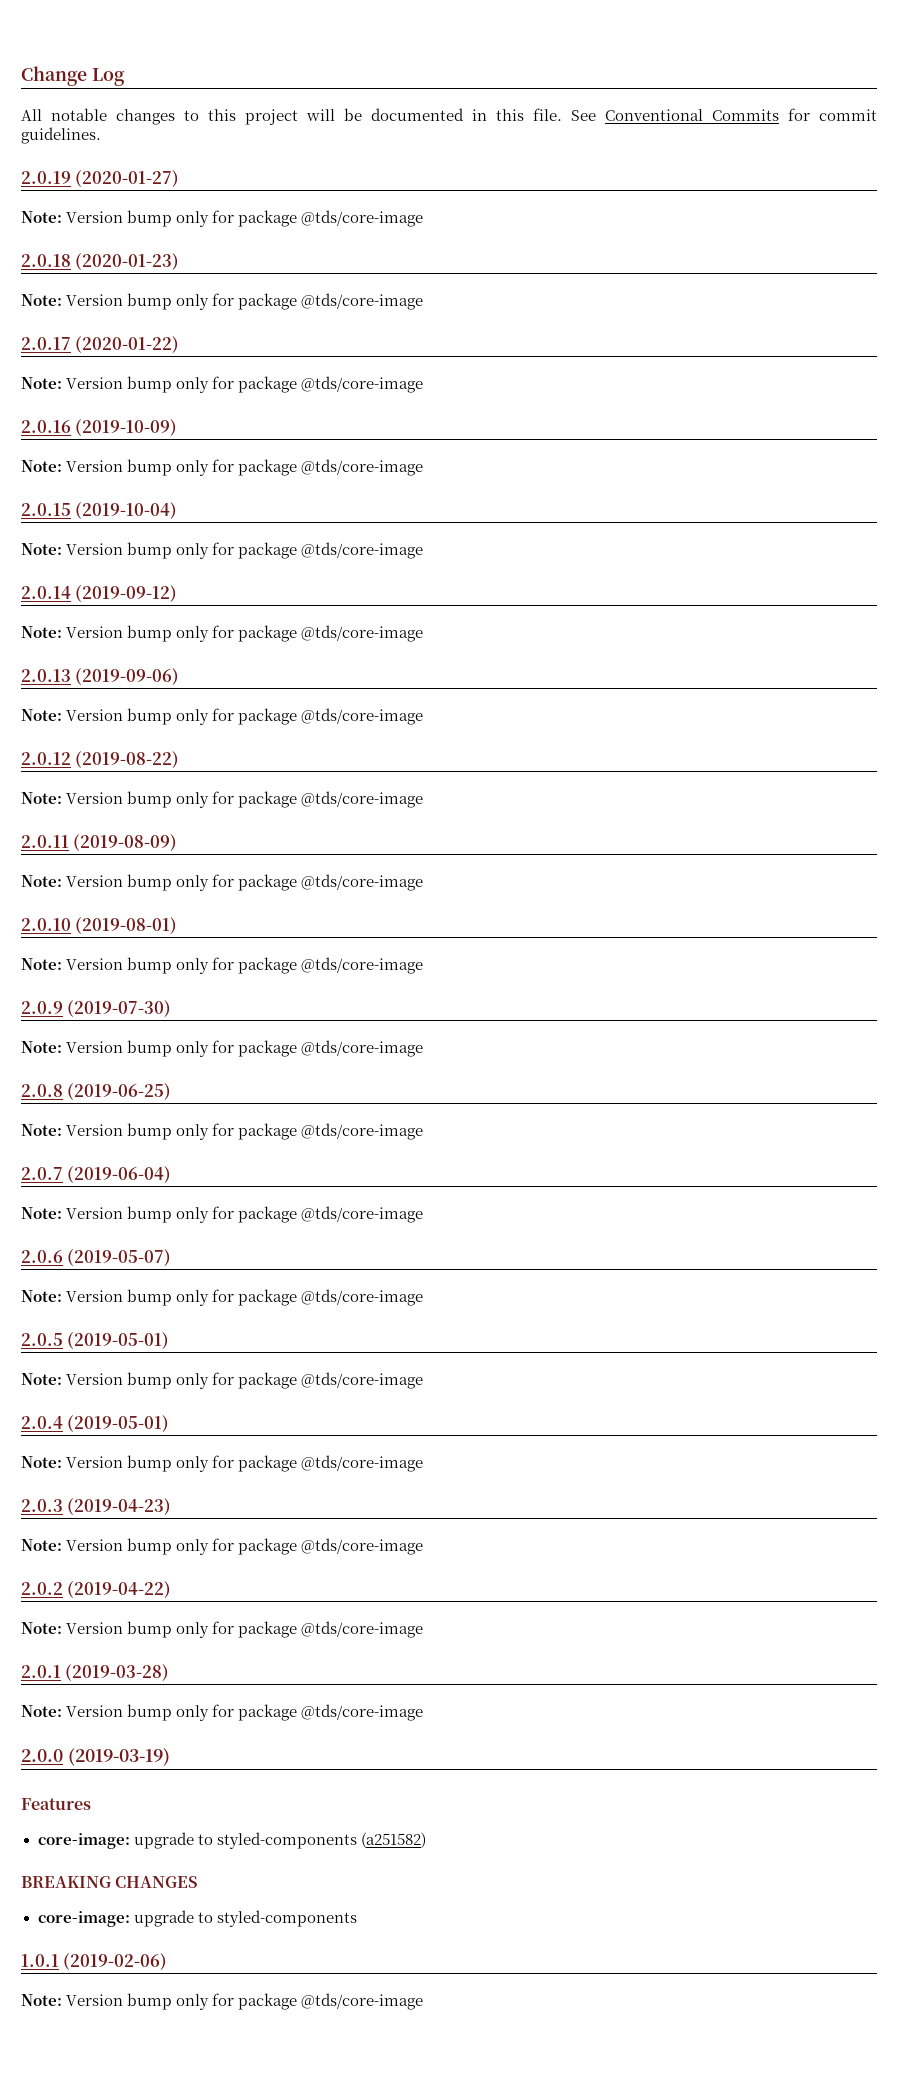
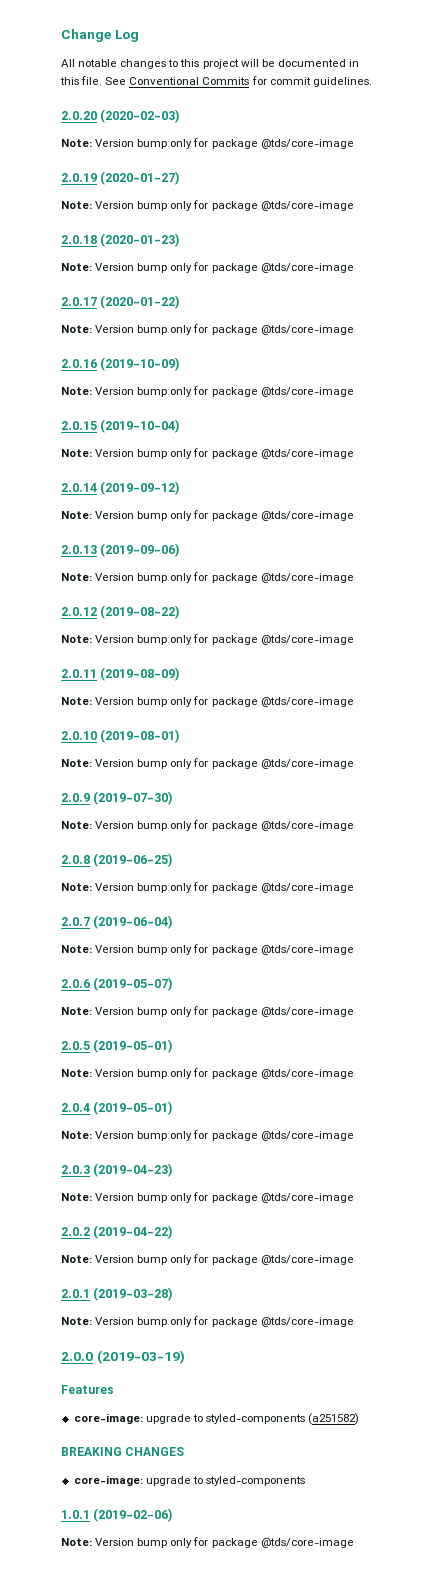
(101, 135) none -> [61,109,181,123] [61,138,354,149] // 2.0.20 (2020-02-03) // Note: Version bump only for package @tds/core-image

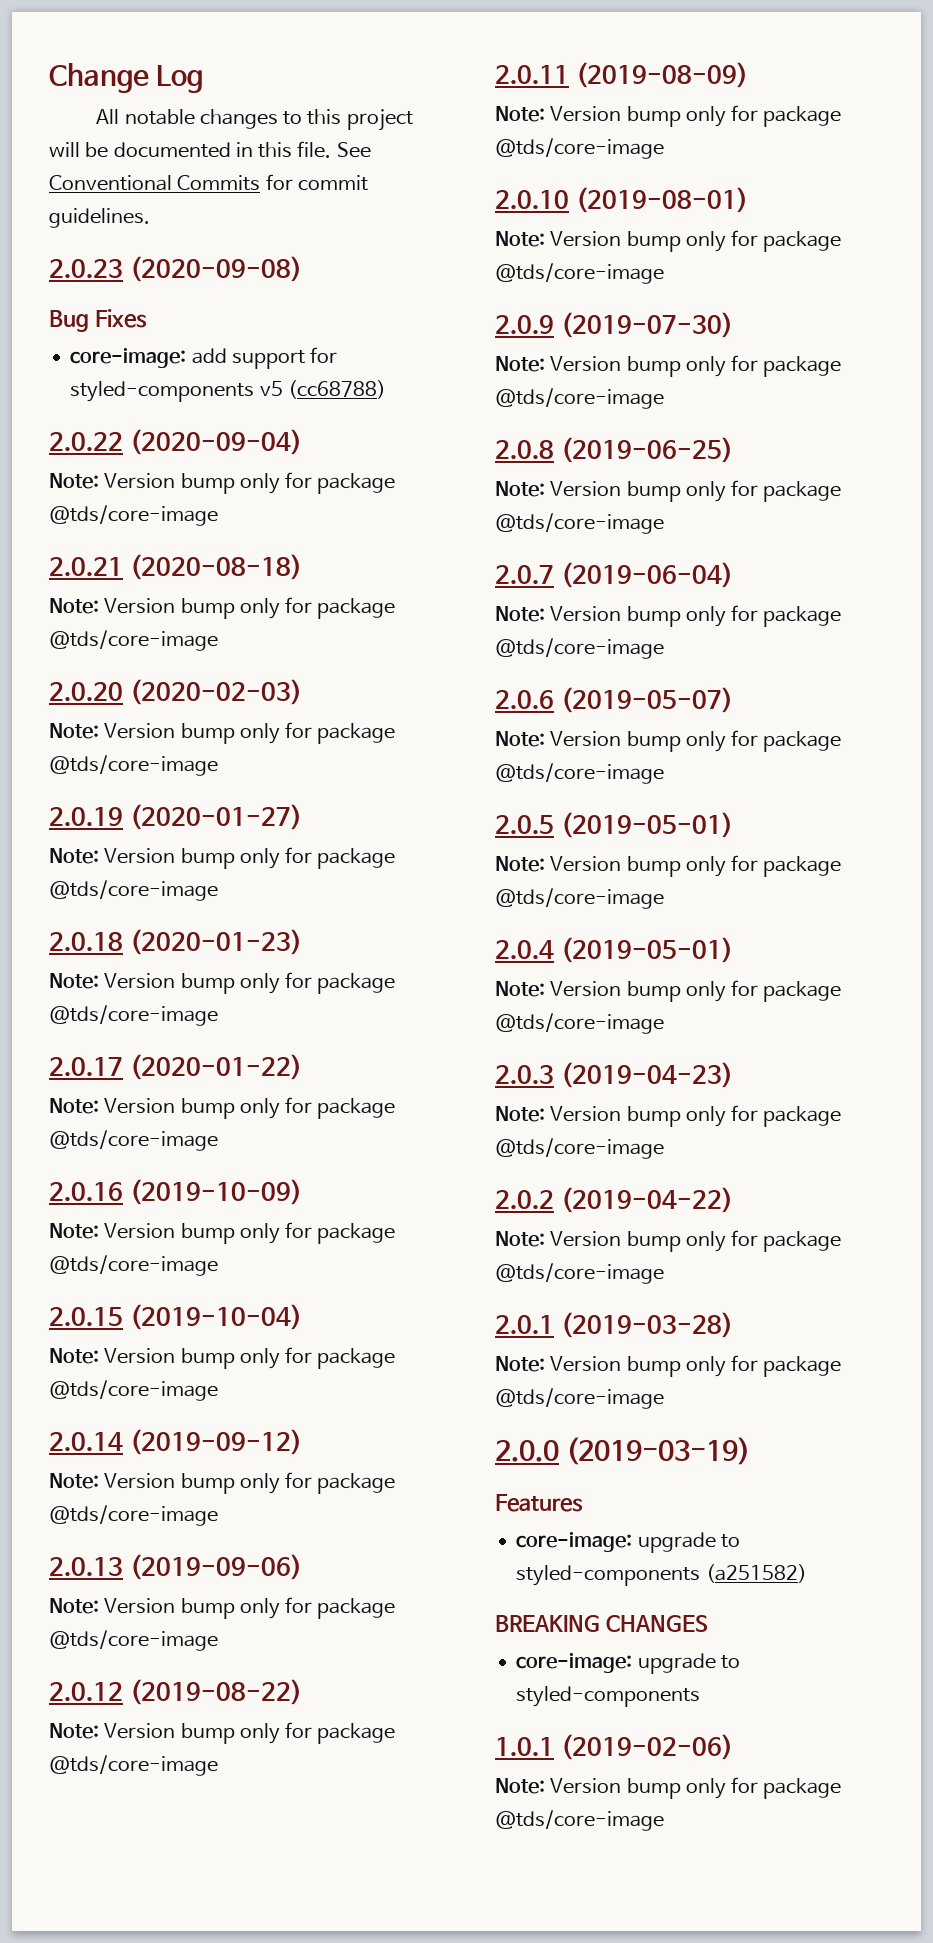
(372, 82) none -> [49,256,302,282] [49,309,147,332] [70,347,338,369] [70,380,386,402] [49,429,302,455] [49,472,396,494] [49,505,218,526] [49,554,302,580] [49,597,396,619] [49,630,218,651] // 2.0.23 (2020-09-08) // Bug Fixes // core-image: add support for styled-components v5 (cc68788) // 2.0.22 (2020-09-04) // Note: Version bump only for package @tds/core-image // 2.0.21 (2020-08-18) // Note: Version bump only for package @tds/core-image

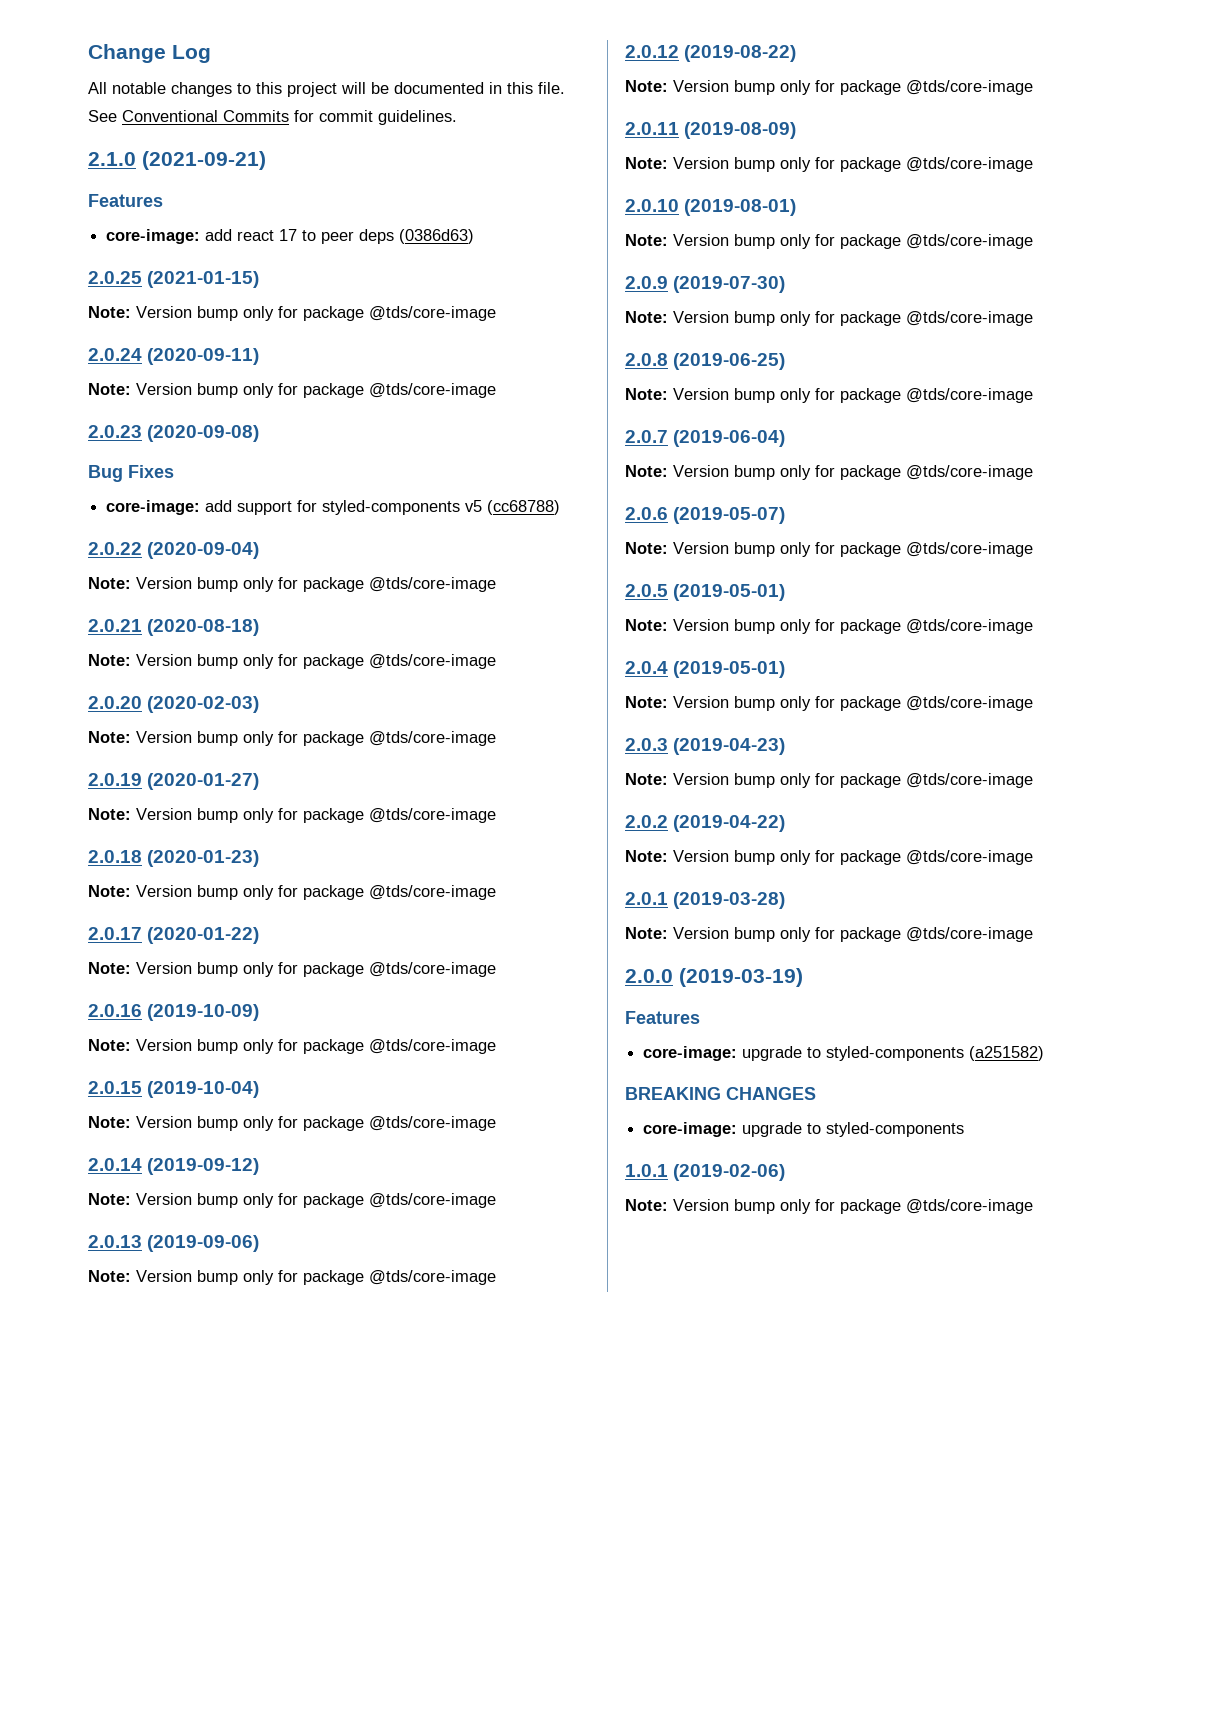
(150, 218) none -> [88,151,266,170] [88,194,163,207] [106,229,475,244] [88,271,260,288] [88,306,496,321] [88,348,260,365] [88,383,496,398] // 2.1.0 (2021-09-21) // Features // core-image: add react 17 to peer deps (0386d63) // 2.0.25 (2021-01-15) // Note: Version bump only for package @tds/core-image // 2.0.24 (2020-09-11) // Note: Version bump only for package @tds/core-image

